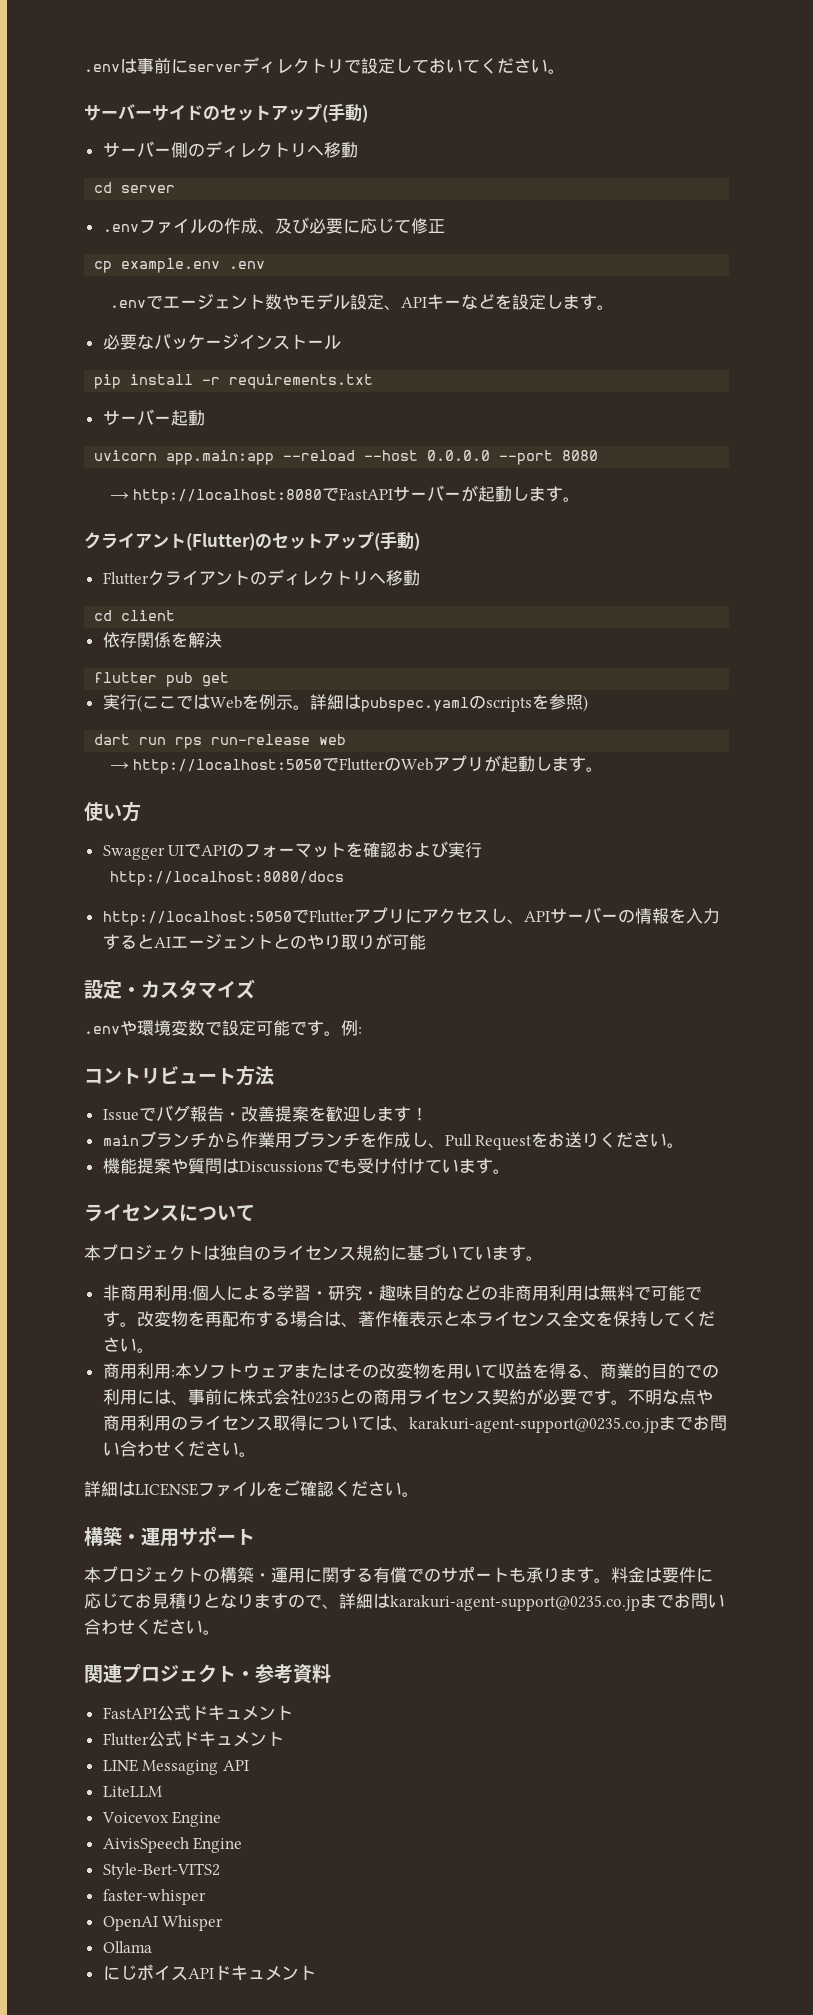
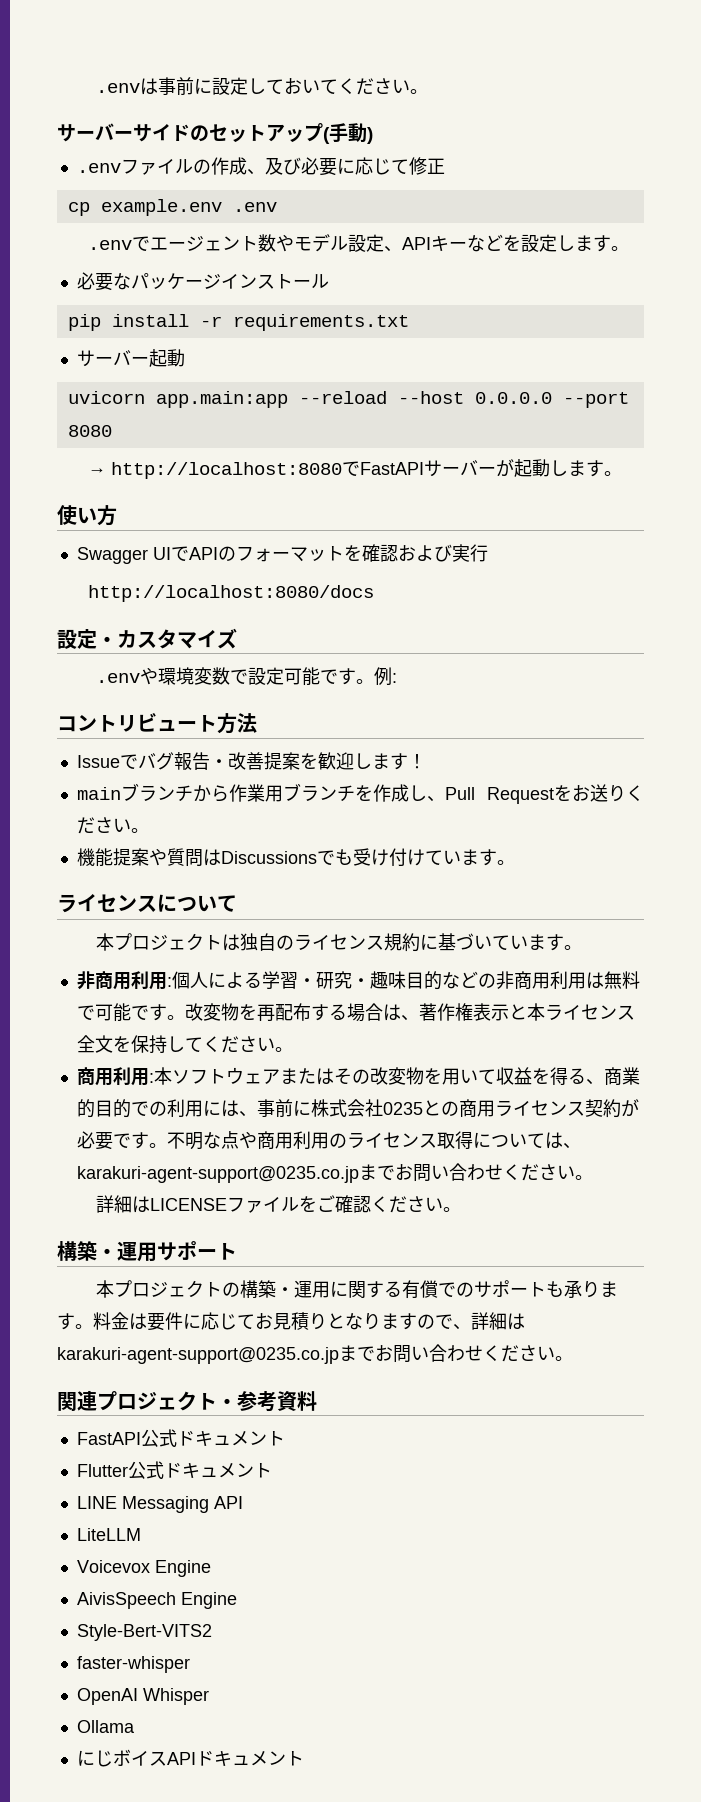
[188,57,361,74] serverディレクトリで -> (213, 86) none
[102,141,358,158] [94,182,176,193] // サーバー側のディレクトリへ移動 // cd server -> (373, 135) none
[84,531,420,551] [102,569,420,586] [94,610,176,621] [102,632,222,648] [94,672,230,687] [102,694,588,712] [94,734,347,749] [109,755,604,774] // クライアント(Flutter)のセットアップ(手動) // Flutterクライアントのディレクトリへ移動 // cd client // 依存関係を解決 // flutter pub get // 実行(ここではWebを例示。詳細はpubspec.yamlのscriptsを参照) // dart run rps run-release web // → http://localhost:5050でFlutterのWebアプリが起動します。 -> (622, 473) none
[102,907,720,926] [102,933,426,950] // http://localhost:5050でFlutterアプリにアクセスし、APIサーバーの情報を入力するとAIエージェントとのやり取りが可能 -> (374, 593) none

